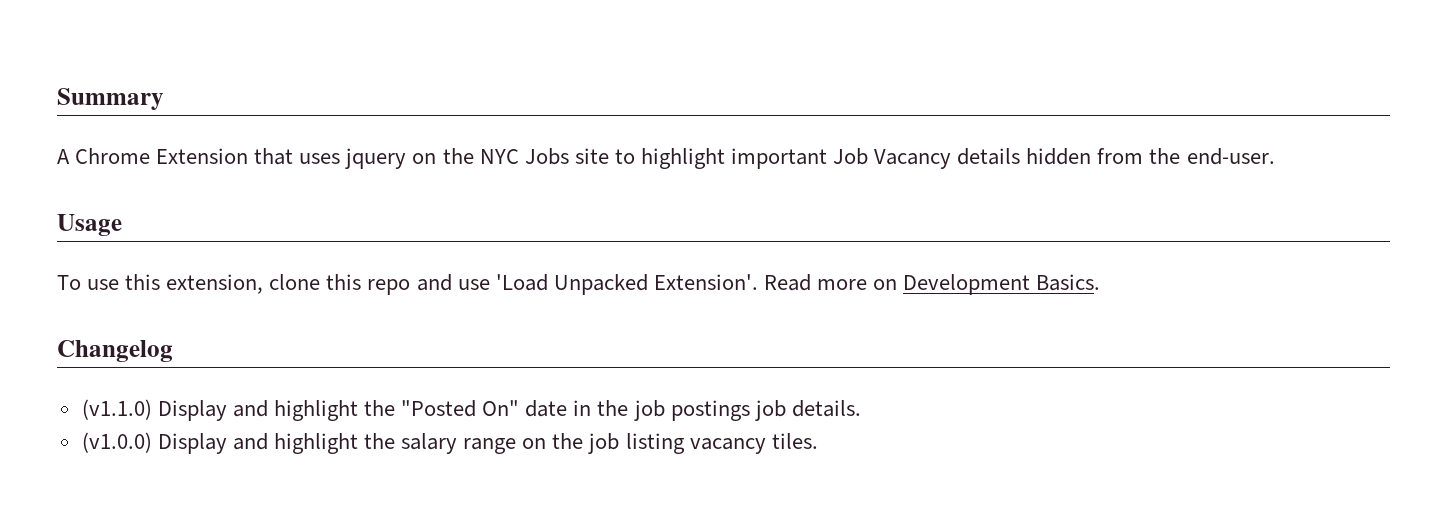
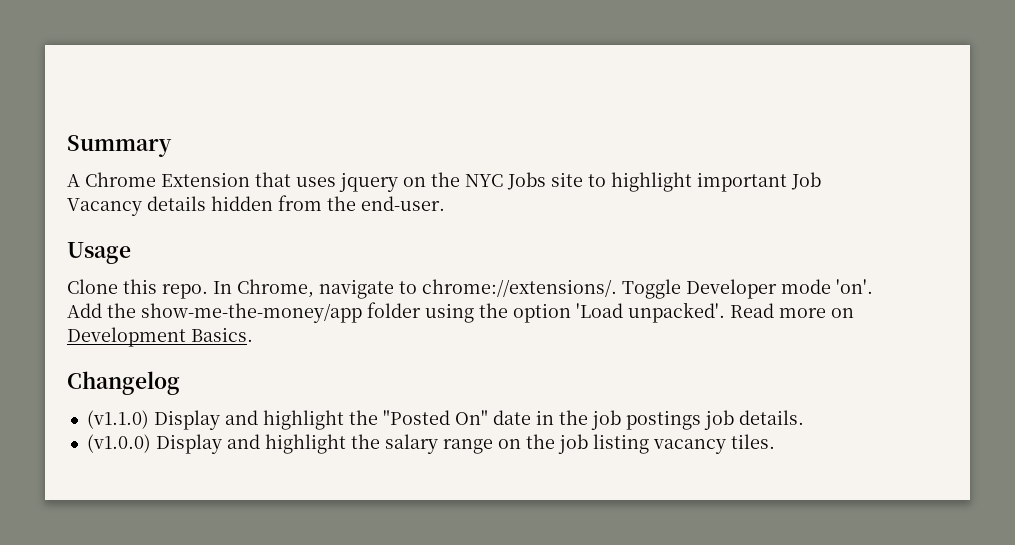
[57,274,758,295] To use this extension, clone this repo and use 'Load Unpacked Extension'. -> [67,279,873,299] [67,302,725,323] Clone this repo. In Chrome, navigate to chrome://extensions/. Toggle Developer mode 'on'. Add the show-me-the-money/app folder using the option 'Load unpacked'.

